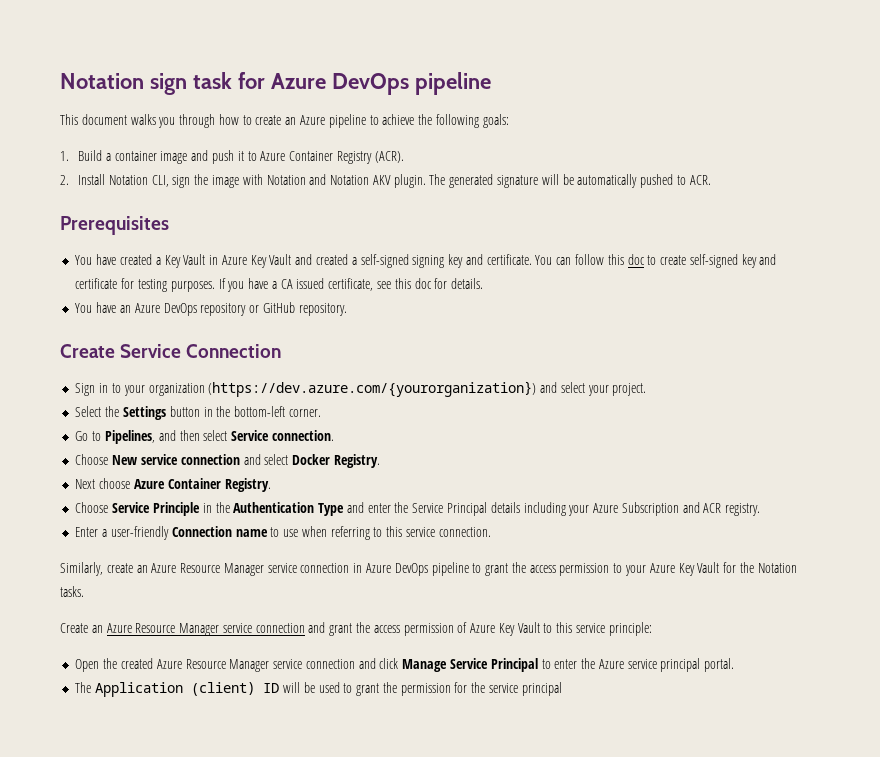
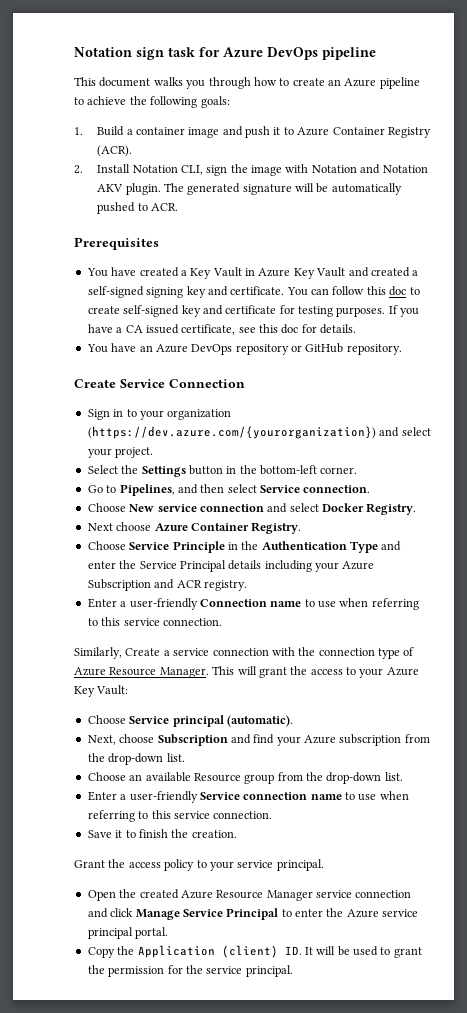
[106,562,610,576] create an Azure Resource Manager service connection in Azure DevOps pipeline to grant the access permission -> [125,647,415,659] [74,666,343,678] Create a service connection with the connection type of Azure Resource Manager. This will grant the access
[697,562,797,573] [60,586,84,597] [60,622,652,636] Vault for the Notation tasks. // Create an Azure Resource Manager service connection and grant the access permission of Azure Key Vault to this service principle: -> [96,685,129,695] [87,715,293,727] [87,734,430,746] [87,753,185,765] [87,772,403,784] [87,791,409,803] [87,810,273,822] [87,829,237,838] [74,859,324,871] Vault: // Choose Service principal (automatic). // Next, choose Subscription and find your Azure subscription from the drop-down list. // Choose an available Resource group from the drop-down list. // Enter a user-friendly Service connection name to use when referring to this service connection. // Save it to finish the creation. // Grant the access policy to your service principal.
[75,682,280,697] The Application (client) ID -> [87,945,313,958] Copy the Application (client) ID. It
[521,682,562,696] principal -> [245,965,293,977] principal.

